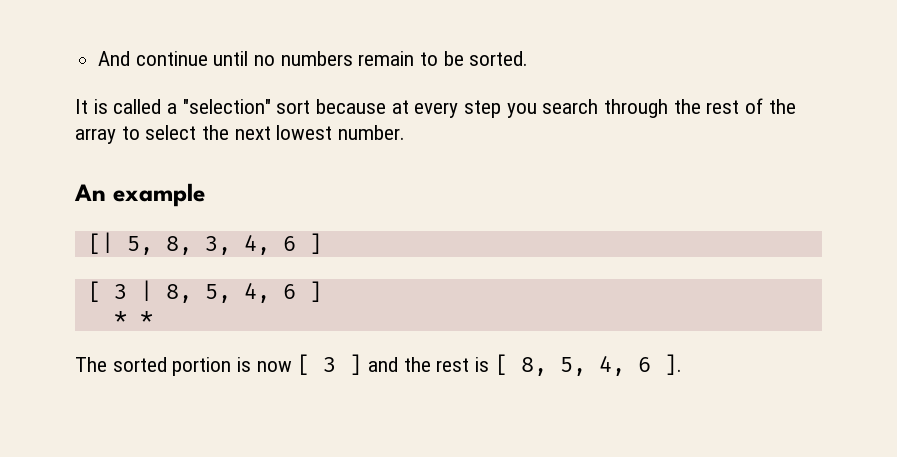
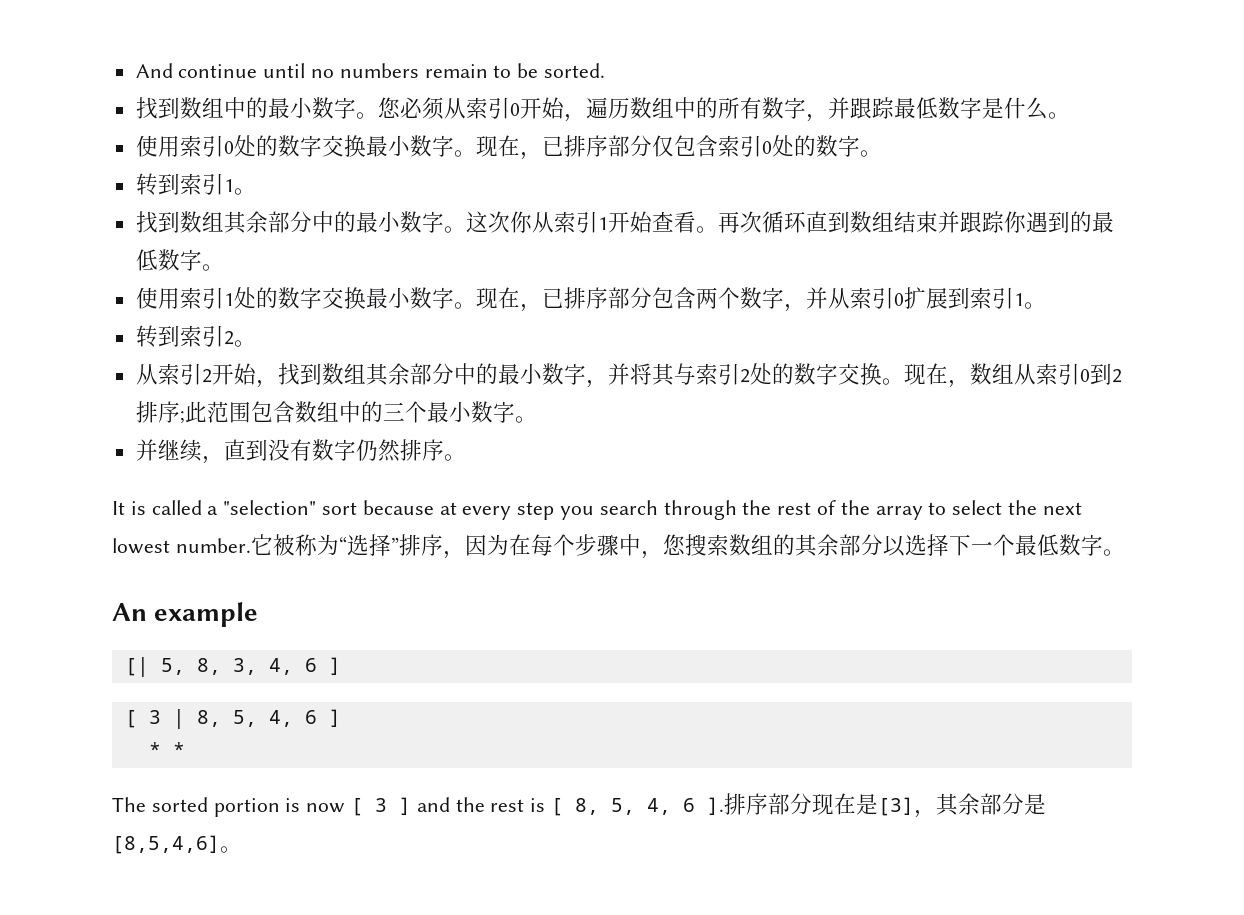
(529, 58) none -> [135,97,1070,122] [135,135,882,160] [135,173,256,196] [135,211,1114,234] [135,249,224,271] [135,287,1046,312] [135,325,256,348] [135,363,1122,388] [135,401,537,424] [135,439,466,464] // 找到数组中的最小数字。您必须从索引0开始，遍历数组中的所有数字，并跟踪最低数字是什么。 // 使用索引0处的数字交换最小数字。现在，已排序部分仅包含索引0处的数字。 // 转到索引1。 // 找到数组其余部分中的最小数字。这次你从索引1开始查看。再次循环直到数组结束并跟踪你遇到的最低数字。 // 使用索引1处的数字交换最小数字。现在，已排序部分包含两个数字，并从索引0扩展到索引1。 // 转到索引2。 // 从索引2开始，找到数组其余部分中的最小数字，并将其与索引2处的数字交换。现在，数组从索引0到2排序;此范围包含数组中的三个最小数字。 // 并继续，直到没有数字仍然排序。
(406, 132) none -> [250,534,1125,559] 它被称为“选择”排序，因为在每个步骤中，您搜索数组的其余部分以选择下一个最低数字。
(682, 364) none -> [724,793,1047,818] [112,835,242,854] 排序部分现在是[3]，其余部分是[8,5,4,6]。

